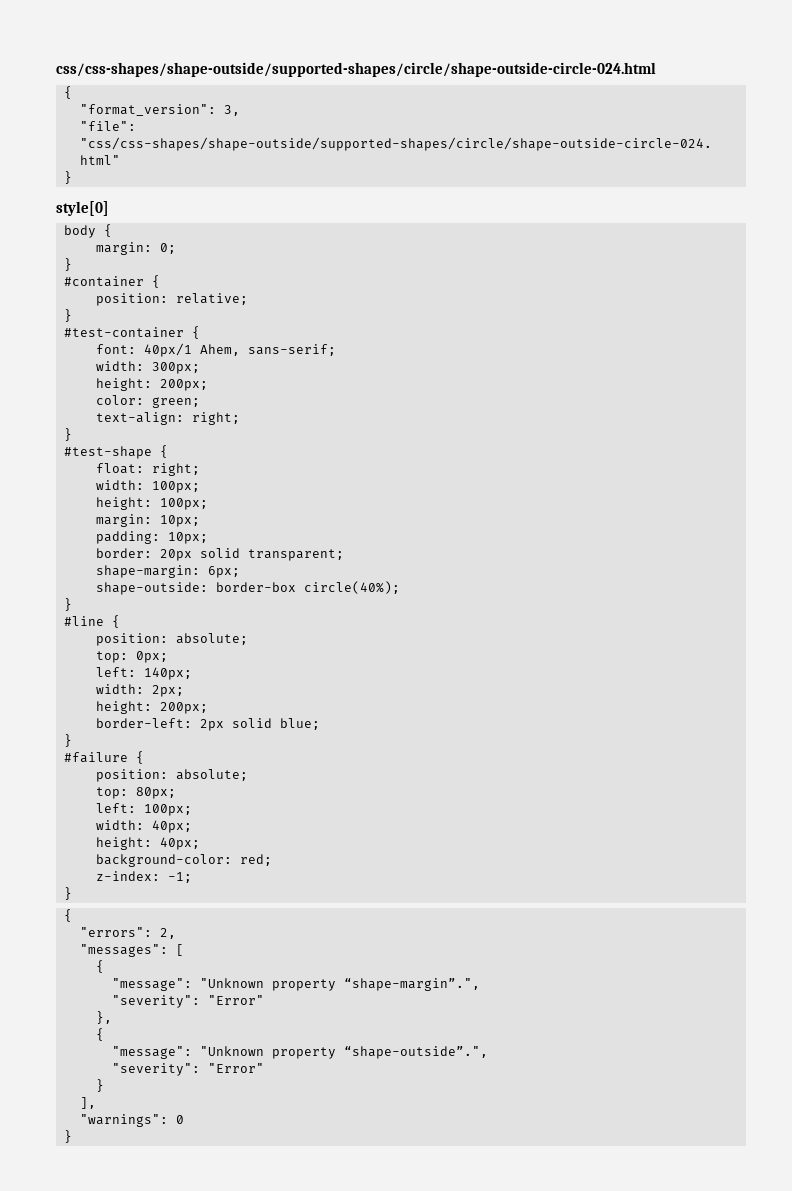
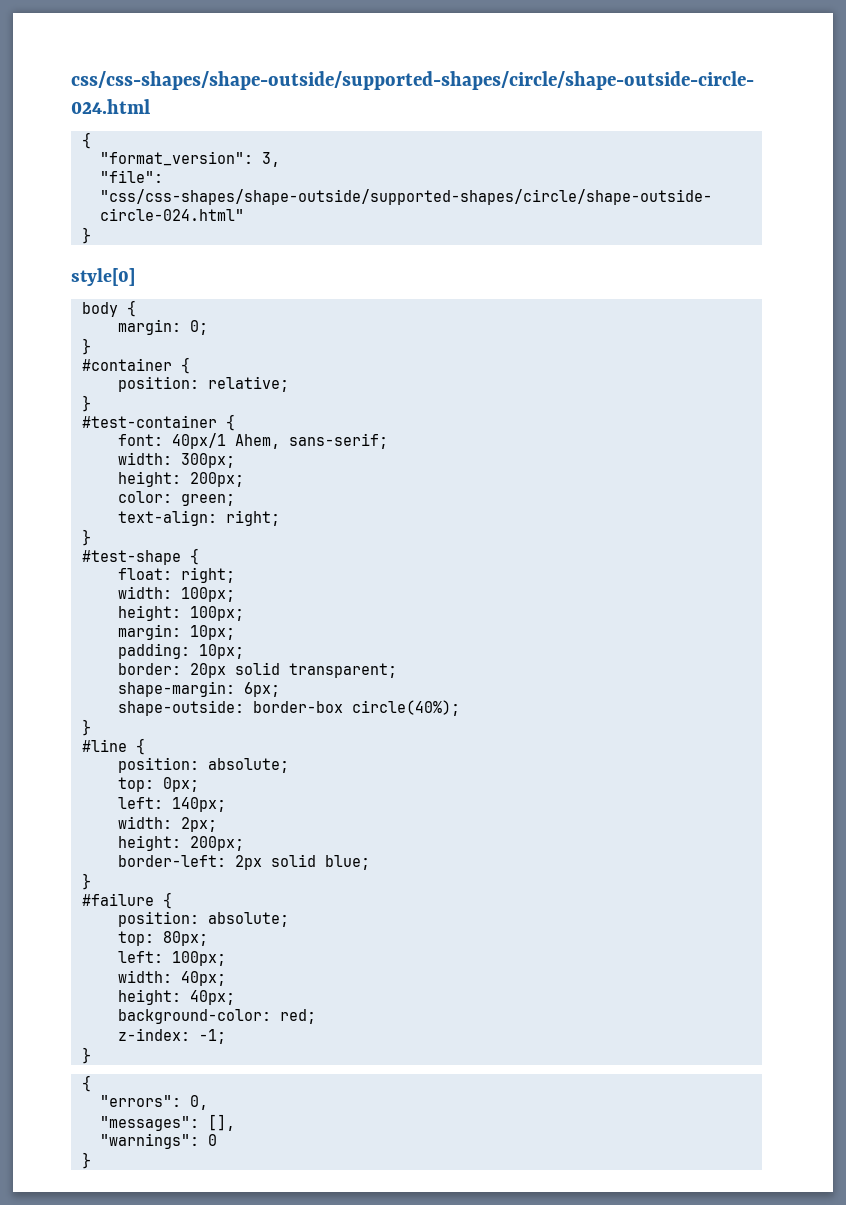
[159,928,176,939] 2, -> [190,1095,209,1110] 0,
[175,944,184,956] [95,960,104,973] [111,978,480,991] [111,995,264,1008] [95,1011,112,1024] [95,1028,104,1041] [111,1046,488,1059] [111,1063,264,1076] [95,1079,104,1092] [79,1097,96,1109] [ // { // "message": "Unknown property “shape-margin”.", // "severity": "Error" // }, // { // "message": "Unknown property “shape-outside”.", // "severity": "Error" // } // ], -> [208,1114,236,1131] [],

